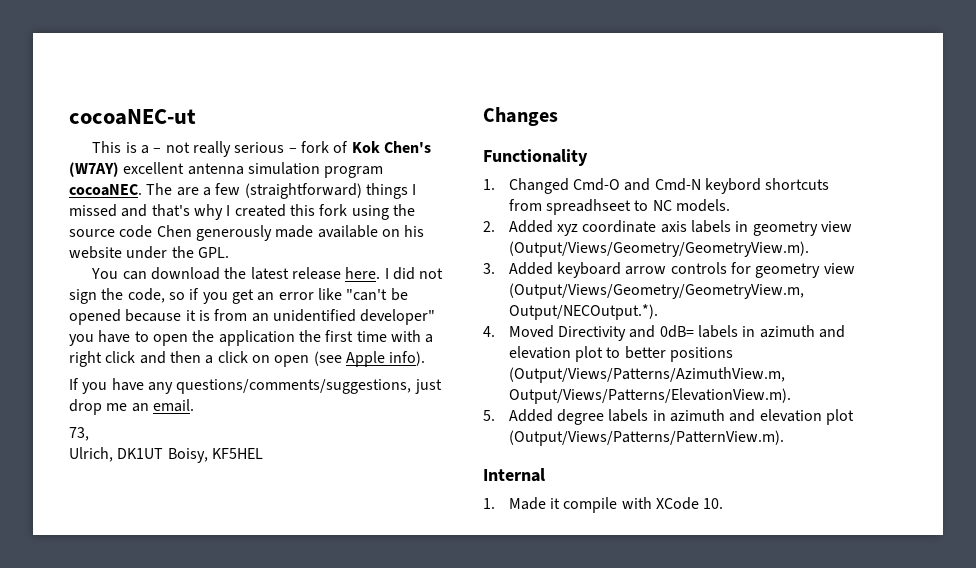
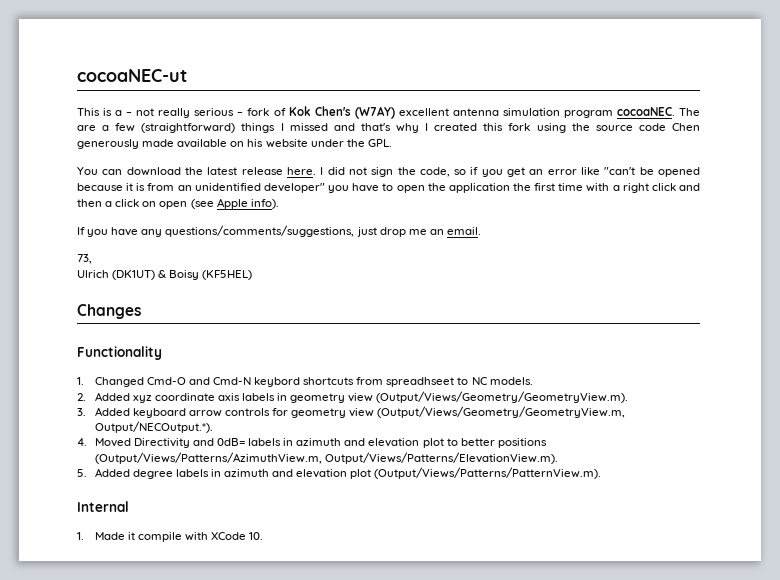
[69,447,263,463] Ulrich, DK1UT Boisy, KF5HEL -> [77,270,253,280] Ulrich (DK1UT) & Boisy (KF5HEL)

